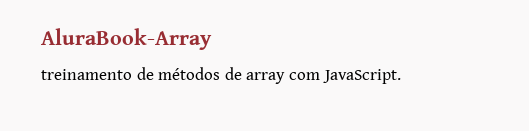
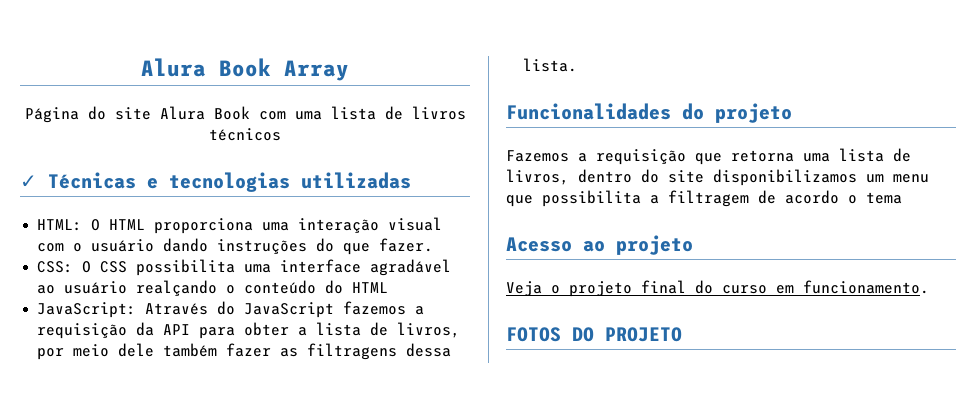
[41,28,212,50] [41,67,401,84] AluraBook-Array // treinamento de métodos de array com JavaScript. -> [141,58,349,81] [24,106,466,123] [209,128,281,141] [20,172,411,192] [37,217,443,234] [37,238,434,255] [37,259,452,276] [37,280,389,297] [37,301,425,318] [37,322,461,339] [37,343,452,360] [523,58,578,72] [506,103,792,123] [506,148,911,165] [506,169,929,186] [506,190,902,207] [506,235,693,255] [506,280,929,297] [506,327,682,342] Alura Book Array // Página do site Alura Book com uma lista de livros técnicos // ✓ Técnicas e tecnologias utilizadas // HTML: O HTML proporciona uma interação visual com o usuário dando instruções do que fazer. // CSS: O CSS possibilita uma interface agradável ao usuário realçando o conteúdo do HTML // JavaScript: Através do JavaScript fazemos a requisição da API para obter a lista de livros, por meio dele também fazer as filtragens dessa lista. // Funcionalidades do projeto // Fazemos a requisição que retorna uma lista de livros, dentro do site disponibilizamos um menu que possibilita a filtragem de acordo o tema // Acesso ao projeto // Veja o projeto final do curso em funcionamento. // FOTOS DO PROJETO

